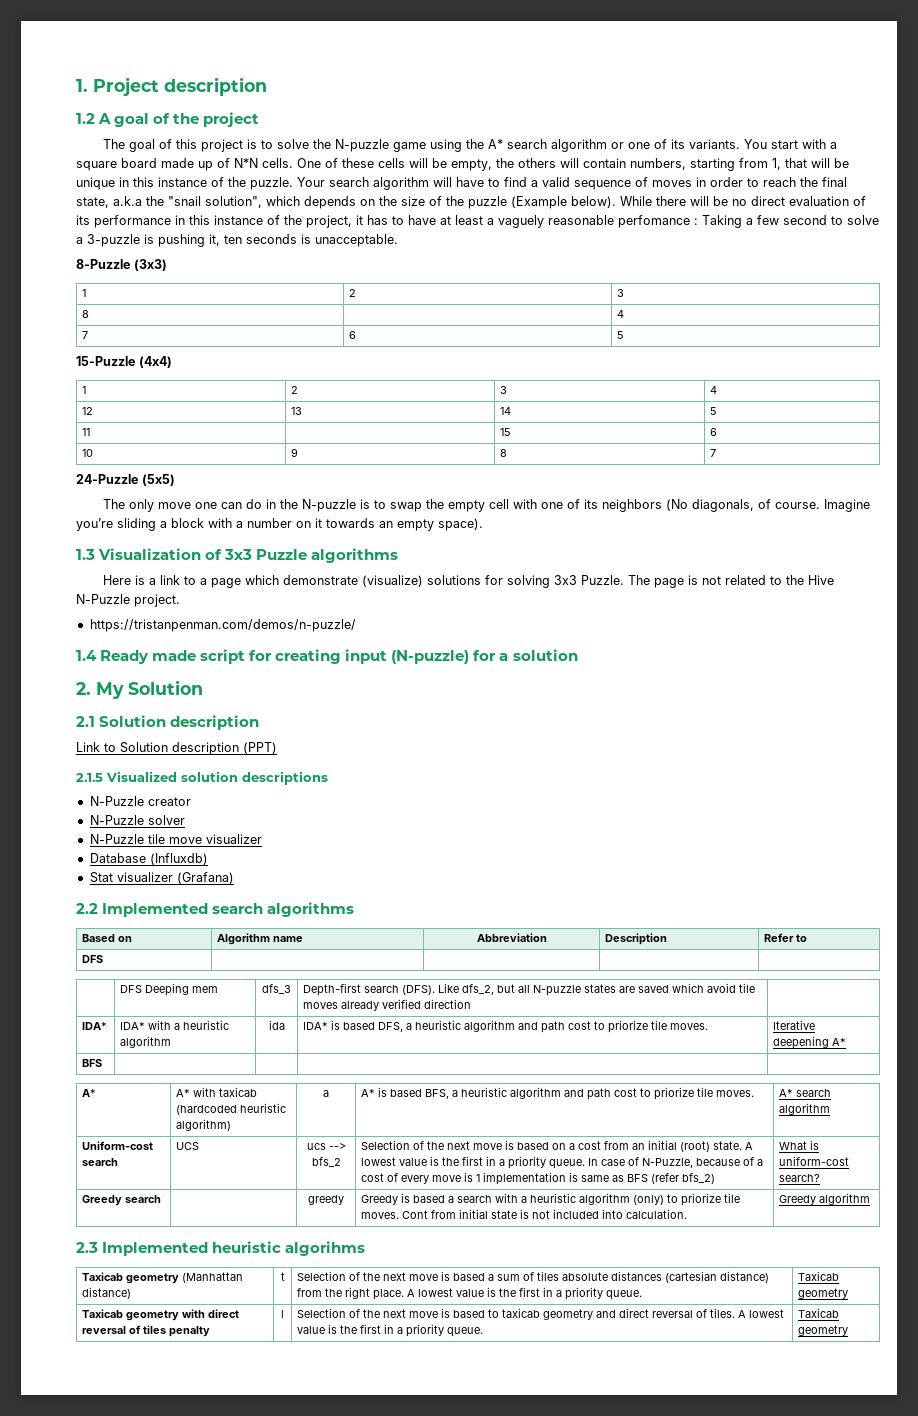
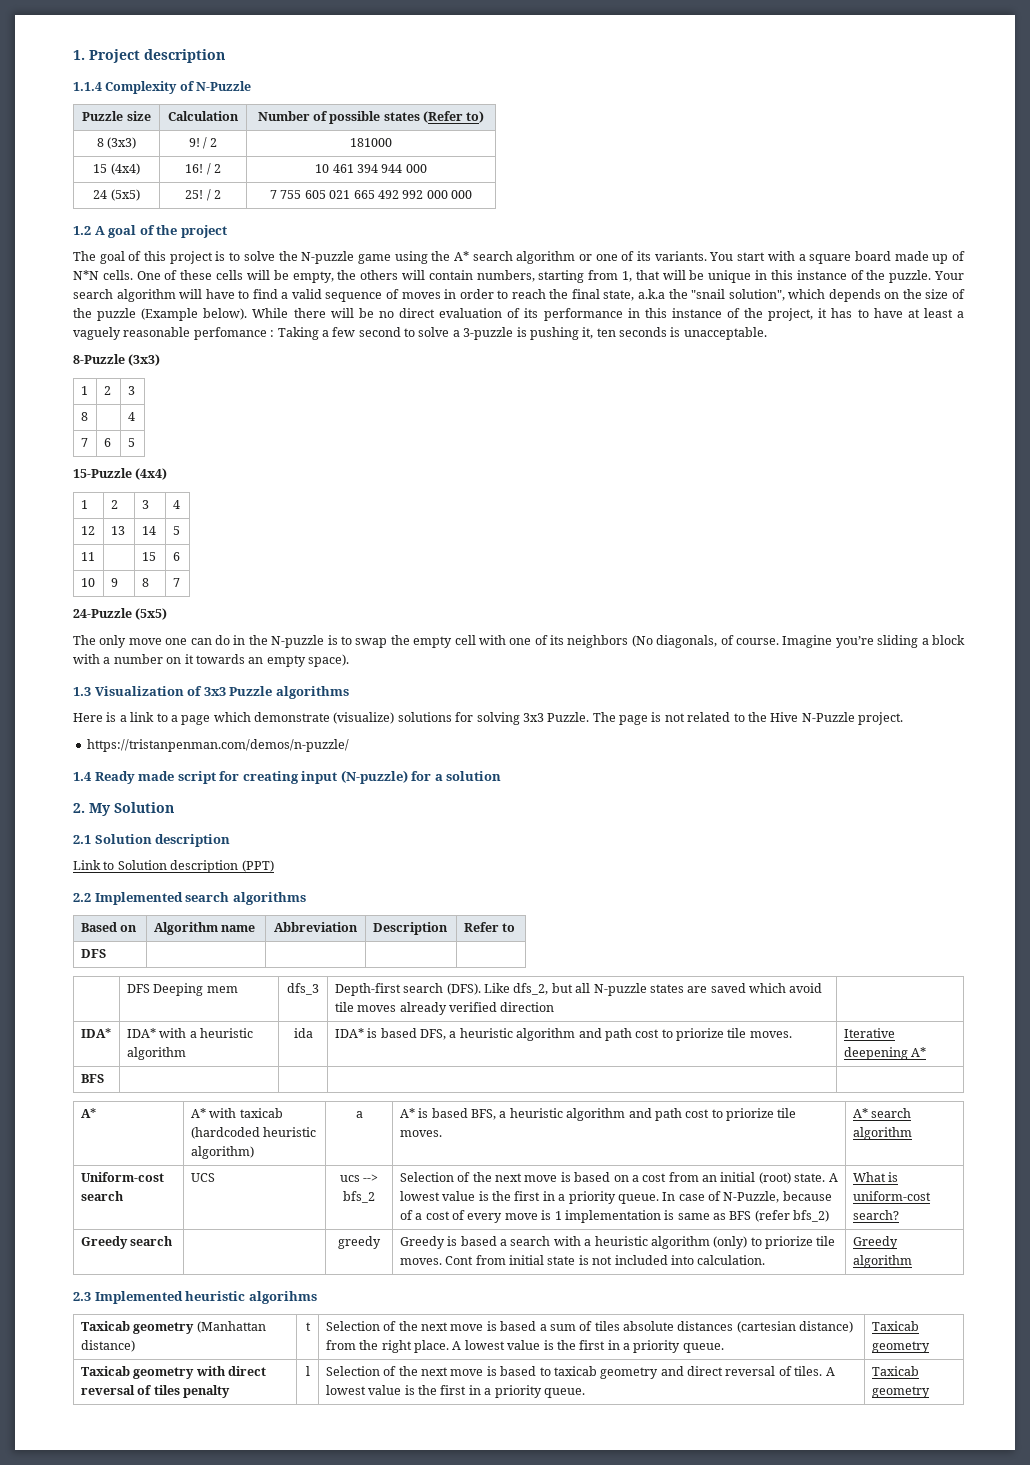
(267, 86) none -> [73,81,252,94] [82,111,151,121] [168,111,239,121] [257,111,485,124] [96,137,137,149] [188,137,218,149] [350,138,392,147] [93,163,140,175] [185,163,221,175] [315,164,427,173] [93,189,140,201] [185,189,221,201] [270,190,472,199] // 1.1.4 Complexity of N-Puzzle // Puzzle size | Calculation | Number of possible states (Refer to) // 8 (3x3) | 9! / 2 | 181000 // 15 (4x4) | 16! / 2 | 10 461 394 944 000 // 24 (5x5) | 25! / 2 | 7 755 605 021 665 492 992 000 000
[76,771,328,785] [89,796,191,806] [89,815,185,825] [89,834,262,844] [89,853,208,865] [89,872,234,884] // 2.1.5 Visualized solution descriptions // N-Puzzle creator // N-Puzzle solver // N-Puzzle tile move visualizer // Database (Influxdb) // Stat visualizer (Grafana) -> (274, 866) none

